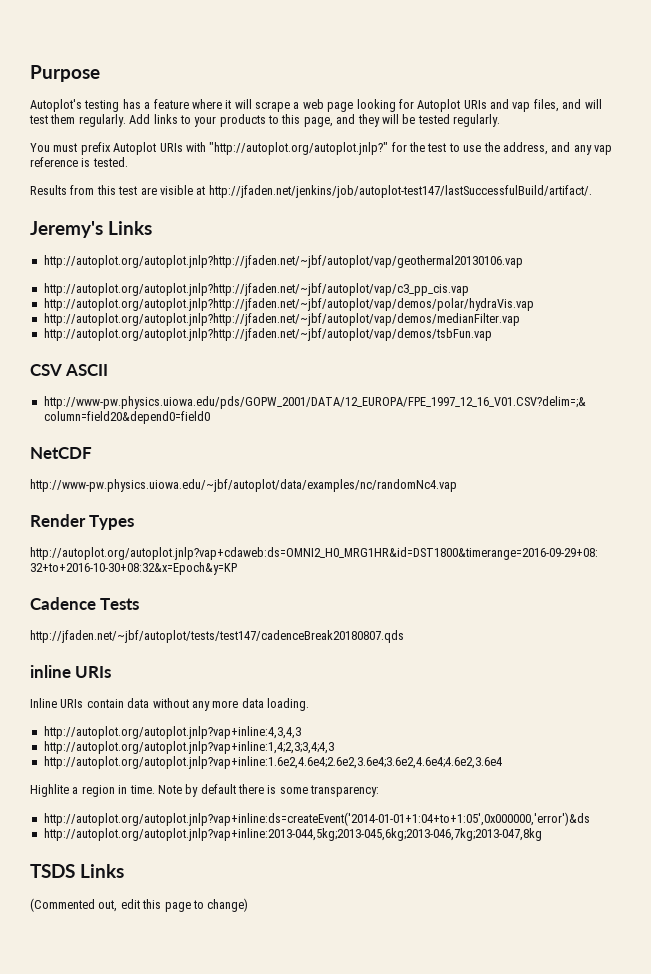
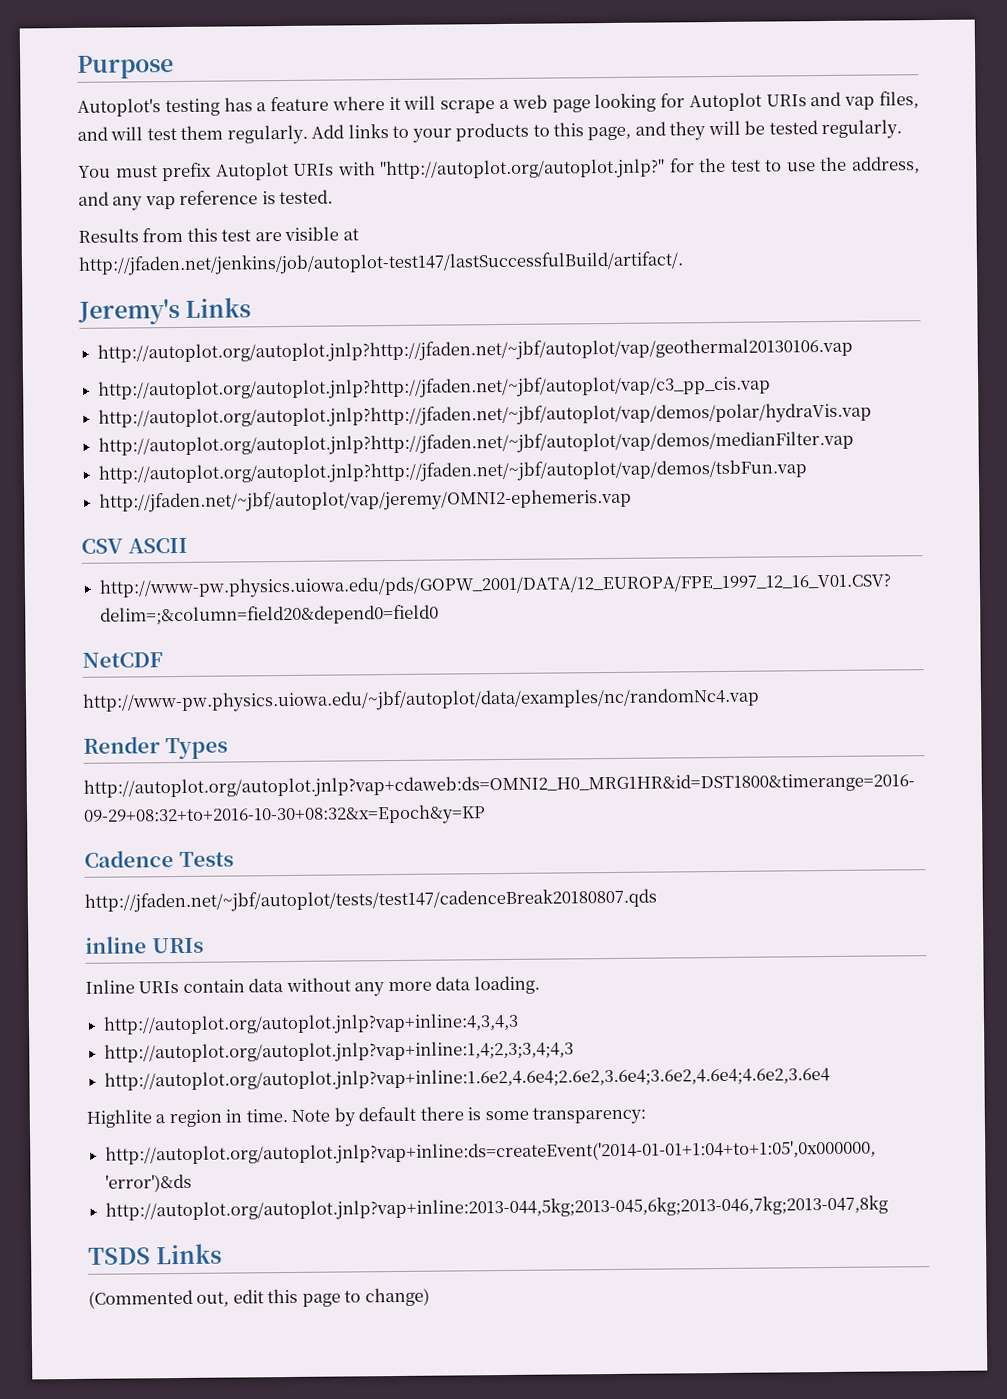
(492, 334) none -> [99,488,633,513] // http://jfaden.net/~jbf/autoplot/vap/jeremy/OMNI2-ephemeris.vap

